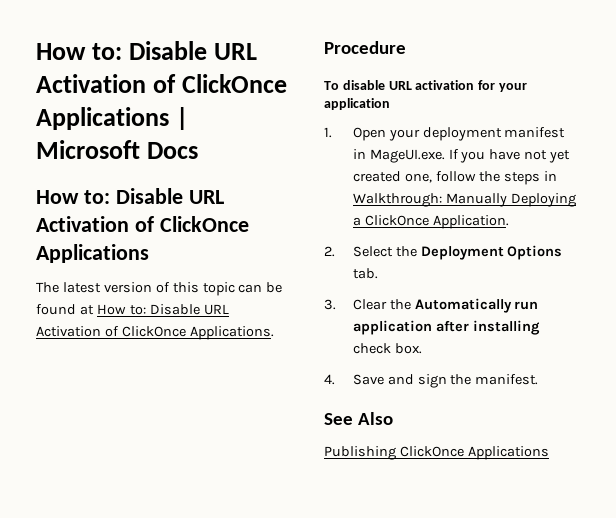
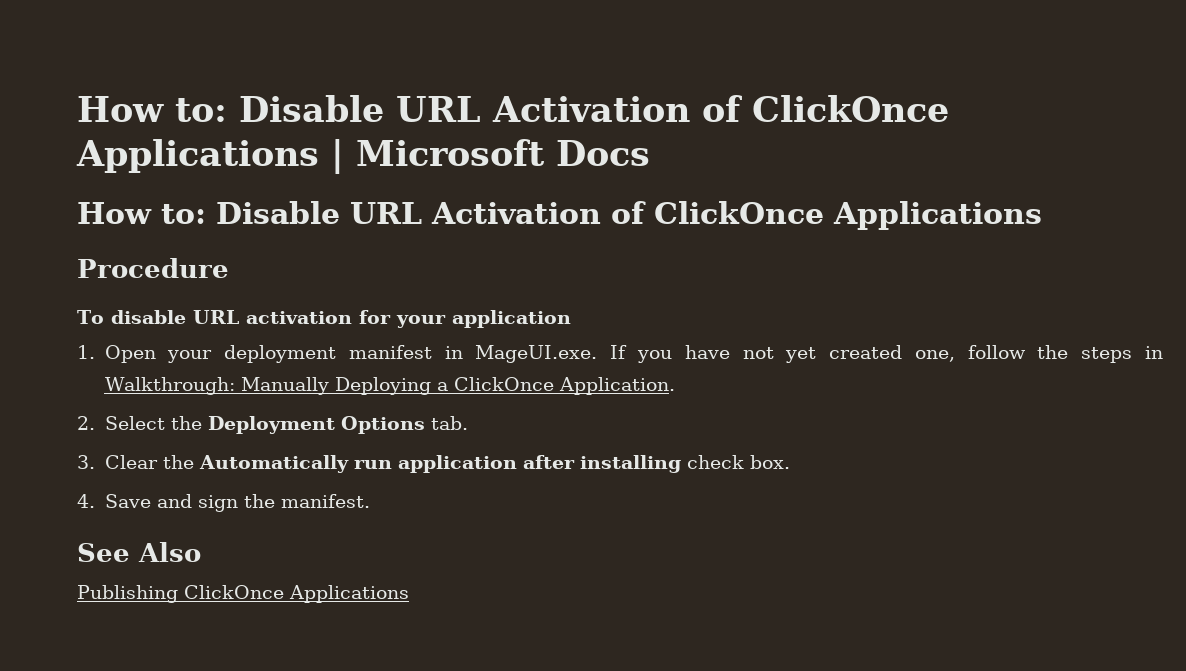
[36,282,283,296] [36,304,229,315] [36,326,274,340] // The latest version of this topic can be found at How to: Disable URL Activation of ClickOnce Applications. -> (1042, 215) none

